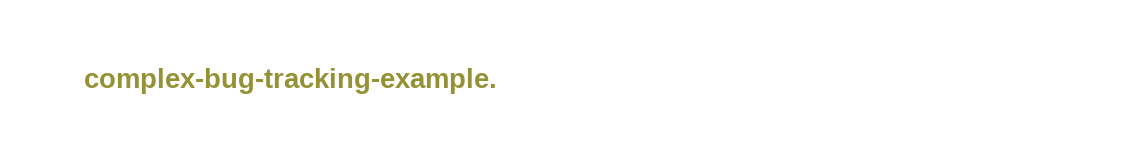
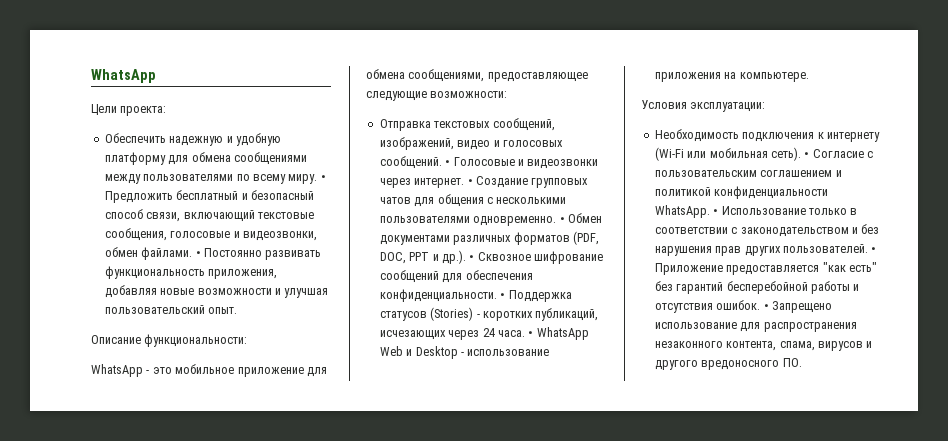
[84,68,497,94] complex-bug-tracking-example. -> [91,69,156,83] [91,104,167,116] [104,133,281,146] [104,152,307,165] [104,174,326,184] [104,190,314,203] [104,209,314,222] [104,228,317,241] [104,247,322,260] [104,266,278,279] [104,285,329,298] [104,305,238,314] [91,334,248,347] [91,364,327,377] [366,69,588,82] [366,91,508,101] [379,118,555,131] [379,137,563,150] [379,156,599,169] [379,176,589,188] [379,194,567,207] [379,213,602,226] [379,231,599,245] [379,250,603,264] [379,270,533,283] [379,289,572,302] [379,307,599,321] [379,327,589,340] [379,346,550,359] [654,72,809,82] [641,100,766,112] [654,129,880,142] [654,147,873,161] [654,170,842,177] [654,186,829,199] [654,205,858,218] [654,224,880,237] [654,244,877,256] [654,262,877,275] [654,281,860,294] [654,300,832,313] [654,322,857,332] [654,341,873,351] [654,358,802,370] WhatsApp // Цели проекта: // Обеспечить надежную и удобную платформу для обмена сообщениями между пользователями по всему миру. • Предложить бесплатный и безопасный способ связи, включающий текстовые сообщения, голосовые и видеозвонки, обмен файлами. • Постоянно развивать функциональность приложения, добавляя новые возможности и улучшая пользовательский опыт. // Описание функциональности: // WhatsApp - это мобильное приложение для обмена сообщениями, предоставляющее следующие возможности: // Отправка текстовых сообщений, изображений, видео и голосовых сообщений. • Голосовые и видеозвонки через интернет. • Создание групповых чатов для общения с несколькими пользователями одновременно. • Обмен документами различных форматов (PDF, DOC, PPT и др.). • Сквозное шифрование сообщений для обеспечения конфиденциальности. • Поддержка статусов (Stories) - коротких публикаций, исчезающих через 24 часа. • WhatsApp Web и Desktop - использование приложения на компьютере. // Условия эксплуатации: // Необходимость подключения к интернету (Wi-Fi или мобильная сеть). • Согласие с пользовательским соглашением и политикой конфиденциальности WhatsApp. • Использование только в соответствии с законодательством и без нарушения прав других пользователей. • Приложение предоставляется "как есть" без гарантий бесперебойной работы и отсутствия ошибок. • Запрещено использование для распространения незаконного контента, спама, вирусов и другого вредоносного ПО.

